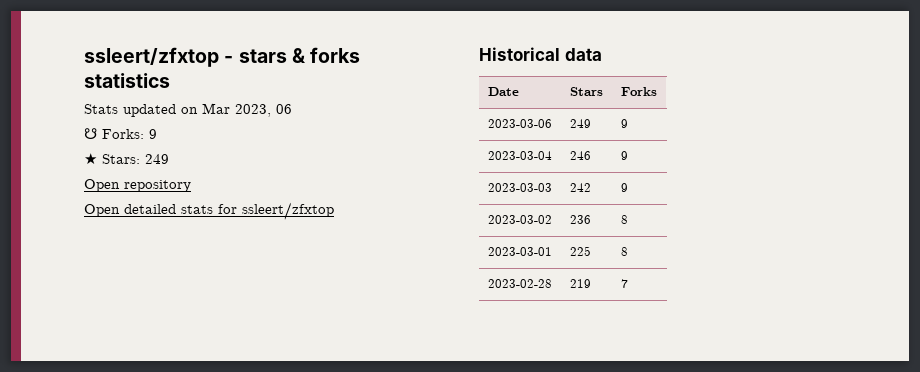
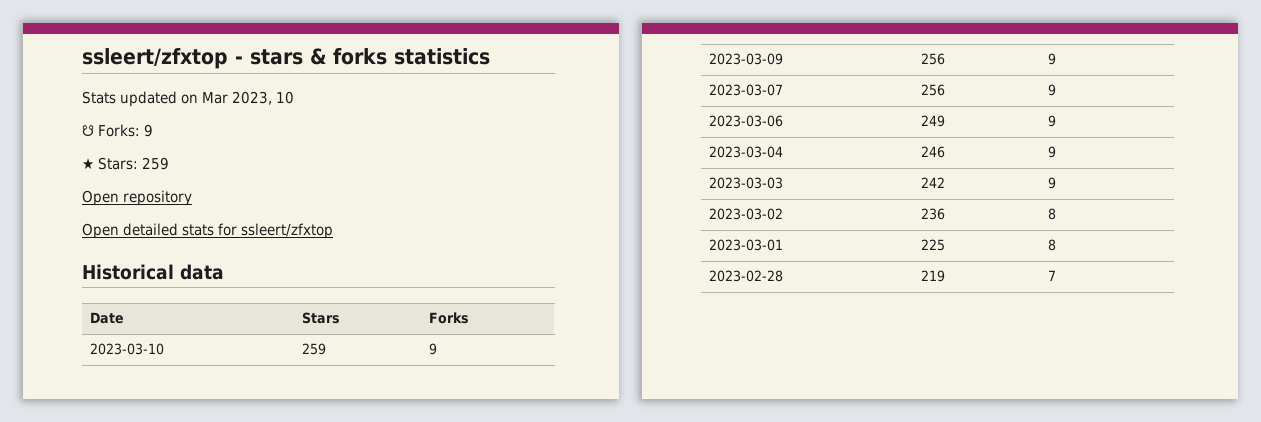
[276,104,292,114] 06 -> [276,91,295,104] 10
[145,154,169,164] 249 -> [142,157,170,170] 259
(657, 91) none -> [89,343,164,355] [301,343,326,355] [428,343,437,355] [708,53,783,65] [920,53,945,65] [1047,53,1056,65] [708,84,783,96] [920,84,945,96] [1047,84,1056,96] // 2023-03-10 | 259 | 9 // 2023-03-09 | 256 | 9 // 2023-03-07 | 256 | 9

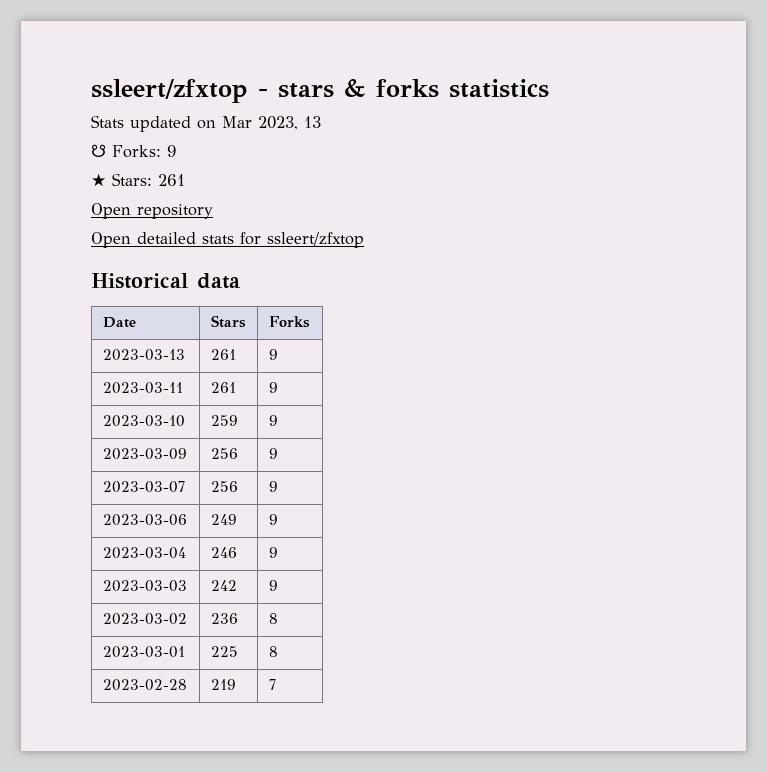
[276,91,295,104] 10 -> [304,116,321,128] 13
[142,157,170,170] 259 -> [158,174,185,186] 261
(469, 318) none -> [102,349,185,361] [210,349,236,360] [268,349,278,360] [102,382,183,394] [210,382,236,393] [268,382,278,393] // 2023-03-13 | 261 | 9 // 2023-03-11 | 261 | 9

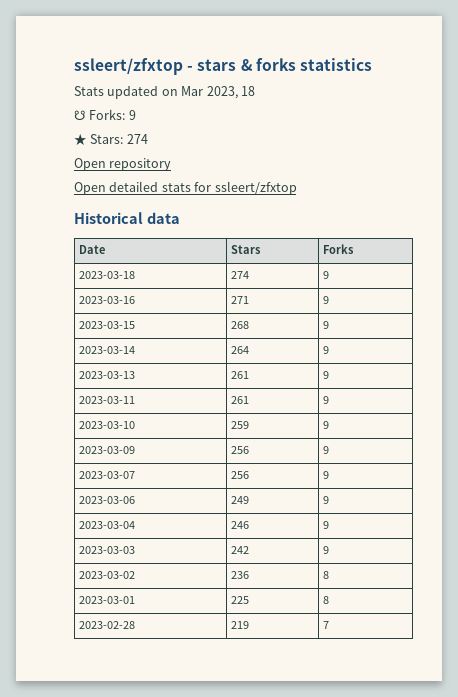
[304,116,321,128] 13 -> [240,86,255,96] 18
[158,174,185,186] 261 -> [126,134,148,144] 274
(310, 322) none -> [79,271,136,279] [231,271,250,279] [323,271,330,279] [79,296,136,304] [231,296,250,304] [323,296,330,304] [79,321,136,329] [231,321,250,329] [323,321,330,329] [79,346,136,354] [231,346,250,354] [323,346,330,354] // 2023-03-18 | 274 | 9 // 2023-03-16 | 271 | 9 // 2023-03-15 | 268 | 9 // 2023-03-14 | 264 | 9

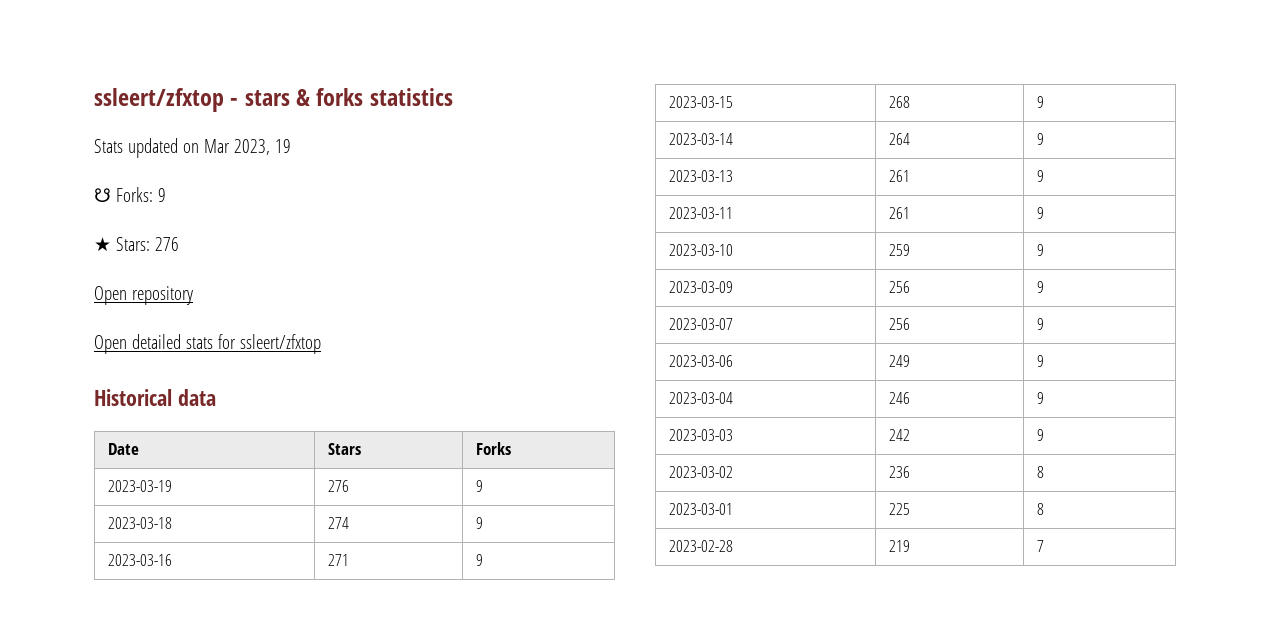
[240,86,255,96] 18 -> [274,139,291,153] 19
[126,134,148,144] 274 -> [154,237,179,251] 276
(355, 249) none -> [107,480,172,492] [327,480,349,492] [475,480,483,492] // 2023-03-19 | 276 | 9

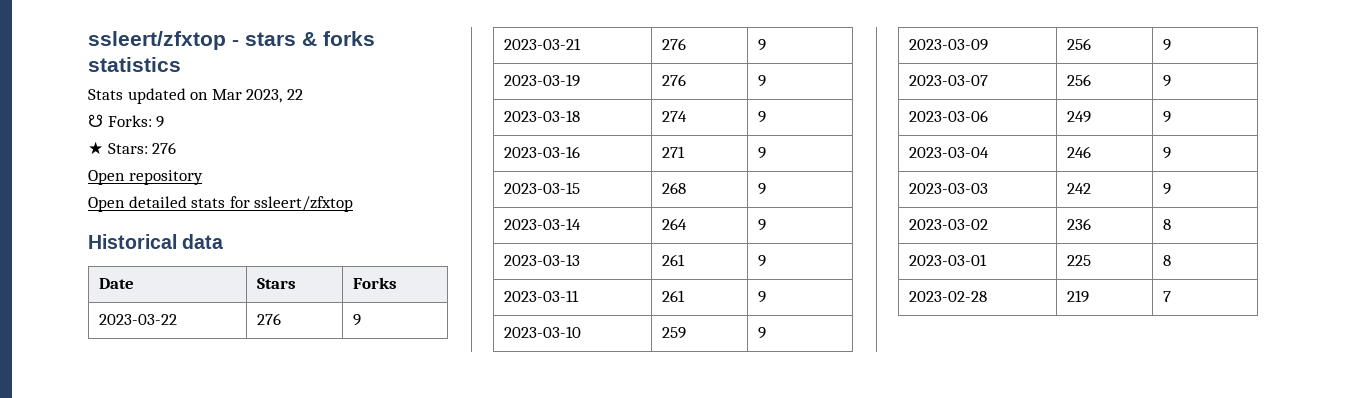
[274,139,291,153] 19 -> [286,89,303,100] 22
(511, 448) none -> [99,314,178,325] [257,313,282,325] [353,314,362,326] [504,38,582,50] [662,38,687,50] [758,39,767,51] // 2023-03-22 | 276 | 9 // 2023-03-21 | 276 | 9

